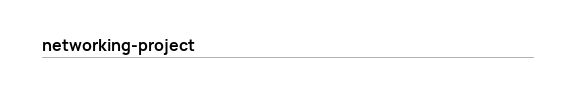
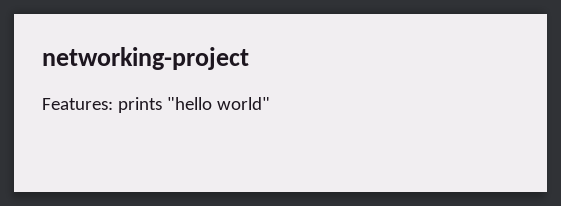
(195, 47) none -> [42,97,270,113] // Features: prints "hello world"

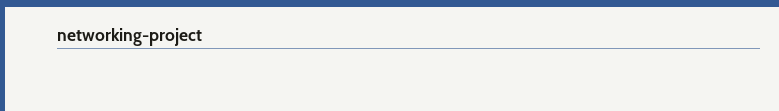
[42,97,270,113] // Features: prints "hello world" -> (202, 37) none

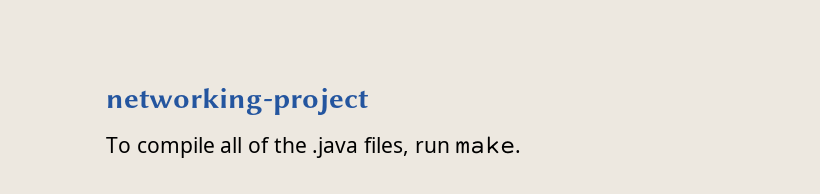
(202, 37) none -> [106,136,522,158] // To compile all of the .java files, run make.

